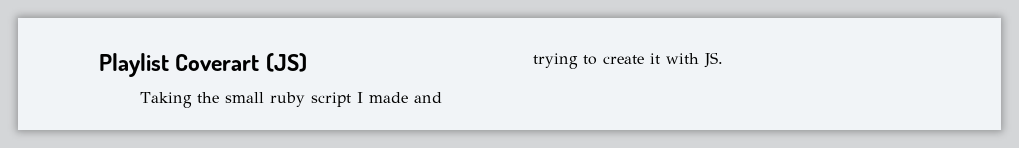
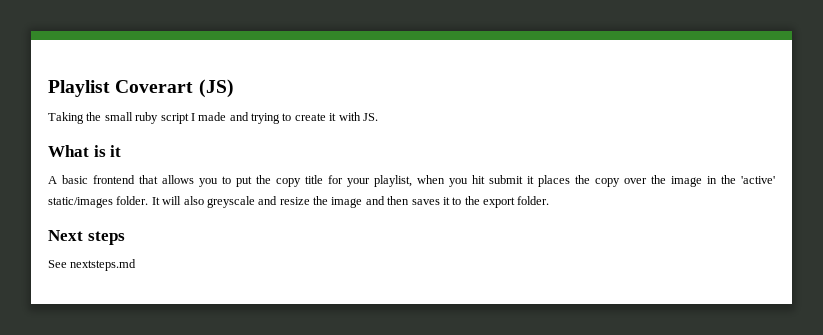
(723, 60) none -> [48,145,122,157] [48,175,775,187] [48,196,550,208] [48,230,125,245] [48,259,137,271] // What is it // A basic frontend that allows you to put the copy title for your playlist, when you hit submit it places the copy over the image in the 'active' static/images folder. It will also greyscale and resize the image and then saves it to the export folder. // Next steps // See nextsteps.md

